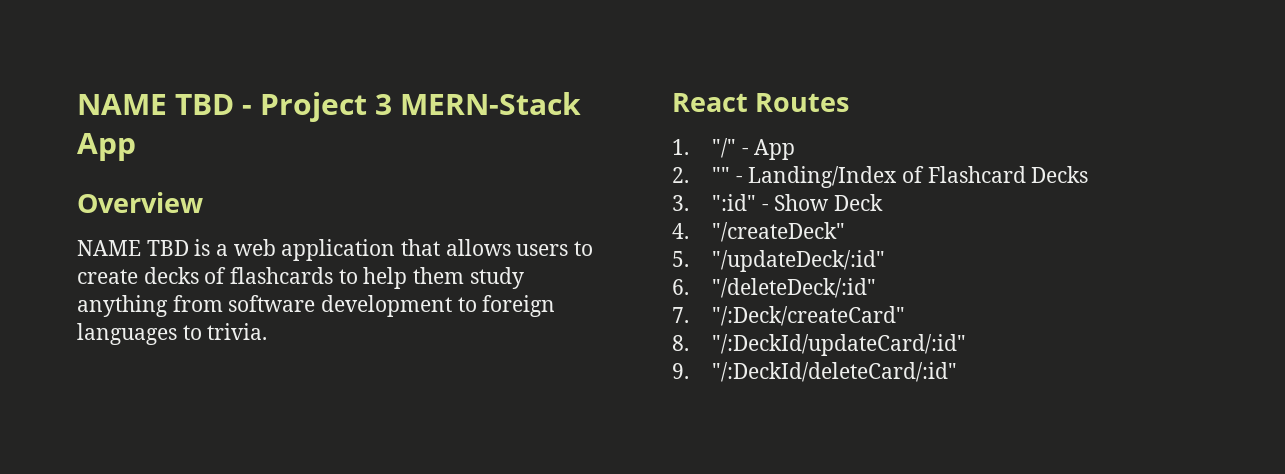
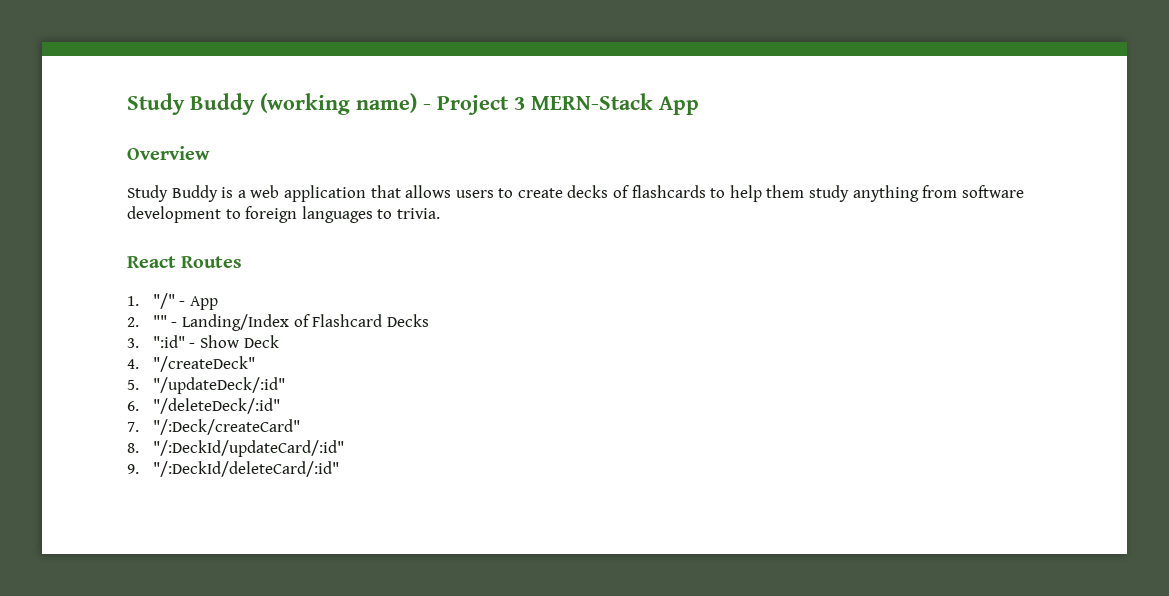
[77,94,235,115] NAME TBD -> [127,93,417,115] Study Buddy (working name)
[77,240,189,256] NAME TBD -> [127,185,218,202] Study Buddy

